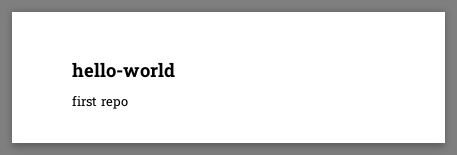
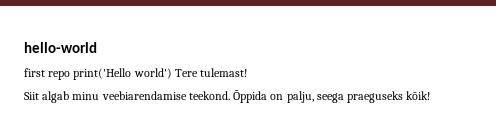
(128, 104) none -> [73,68,248,80] [24,90,431,103] print('Hello world') Tere tulemast! // Siit algab minu veebiarendamise teekond. Õppida on palju, seega praeguseks kõik!

